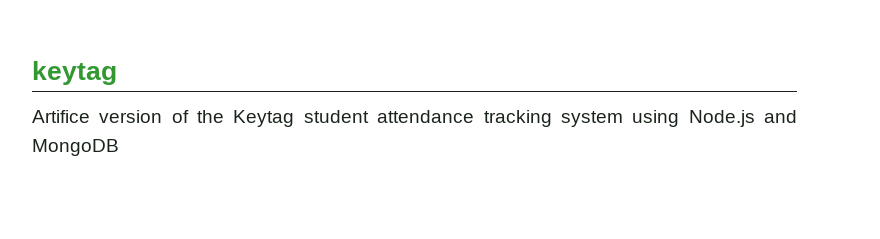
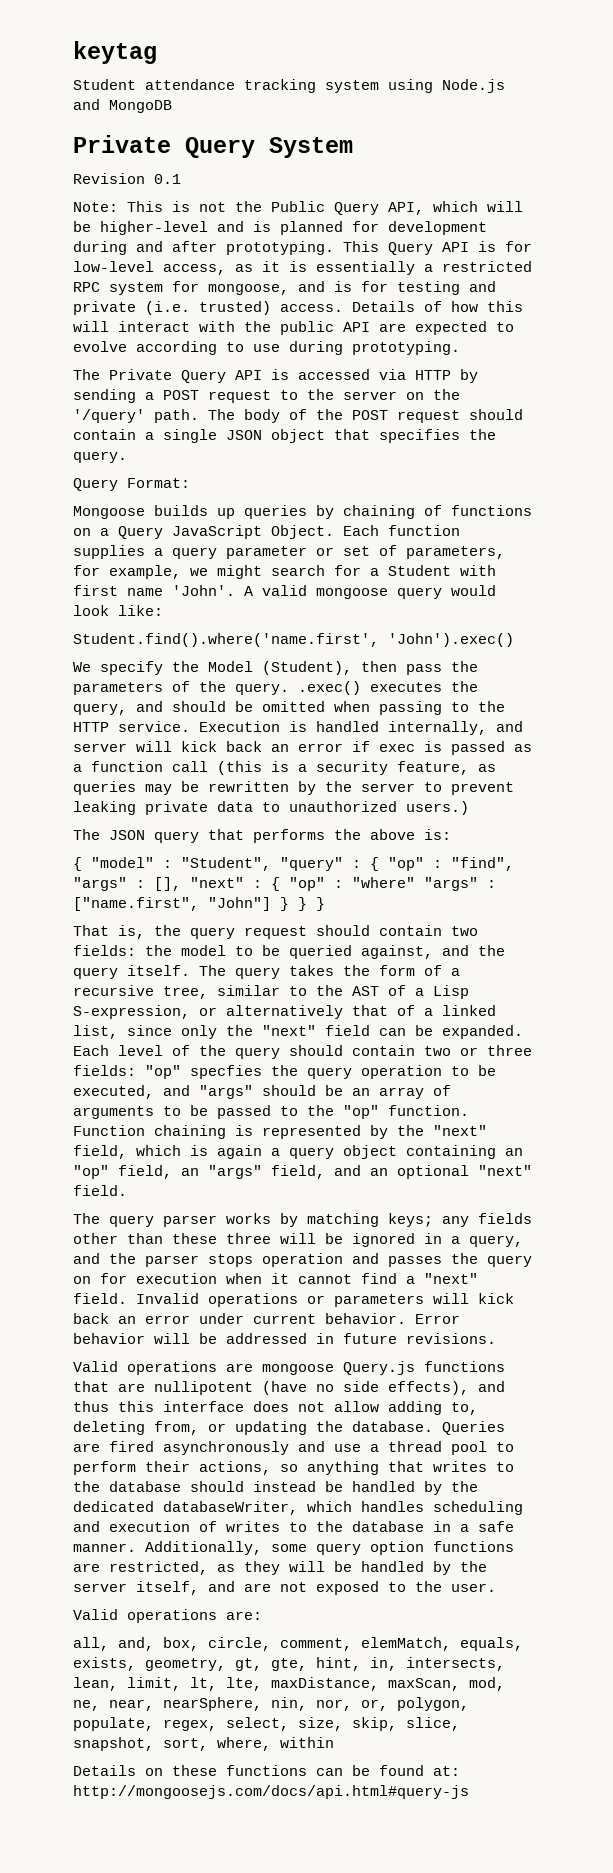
[32,110,369,127] Artifice version of the Keytag student -> [73,79,136,90] Student
(119, 147) none -> [73,135,353,158] [73,173,181,184] [73,201,523,215] [73,221,487,235] [73,241,532,255] [73,261,532,275] [73,281,496,295] [73,301,523,315] [73,321,514,335] [73,341,460,355] [73,369,478,383] [73,389,460,403] [73,409,523,423] [73,429,496,443] [73,451,127,463] [73,478,190,491] [73,505,532,519] [73,525,460,539] [73,545,505,559] [73,565,496,579] [73,585,496,599] [73,605,163,616] [73,633,514,647] [73,661,478,675] [73,681,478,695] [73,701,505,715] [73,721,523,735] [73,741,532,755] [73,761,496,775] [73,781,514,795] [73,801,469,815] [73,829,451,843] [73,857,514,871] [73,877,496,891] [73,897,325,911] [73,925,478,939] [73,945,505,959] [73,965,460,979] [73,985,469,999] [73,1005,496,1019] [73,1025,523,1039] [73,1045,532,1059] [73,1065,496,1079] [73,1085,451,1099] [73,1105,469,1119] [73,1125,487,1139] [73,1145,523,1159] [73,1165,532,1179] [73,1185,127,1196] [73,1213,532,1227] [73,1233,523,1247] [73,1253,532,1267] [73,1273,478,1284] [73,1293,514,1307] [73,1313,460,1324] [73,1333,496,1344] [73,1361,505,1375] [73,1381,505,1395] [73,1401,478,1415] [73,1421,505,1435] [73,1441,514,1455] [73,1461,514,1475] [73,1481,478,1495] [73,1501,523,1515] [73,1521,514,1532] [73,1541,514,1555] [73,1561,487,1575] [73,1581,496,1595] [73,1609,262,1623] [73,1637,523,1651] [73,1657,505,1671] [73,1677,505,1691] [73,1697,469,1711] [73,1717,460,1731] [73,1737,334,1751] [73,1765,460,1776] [73,1785,469,1799] // Private Query System // Revision 0.1 // Note: This is not the Public Query API, which will be higher-level and is planned for development during and after prototyping. This Query API is for low-level access, as it is essentially a restricted RPC system for mongoose, and is for testing and private (i.e. trusted) access. Details of how this will interact with the public API are expected to evolve according to use during prototyping. // The Private Query API is accessed via HTTP by sending a POST request to the server on the '/query' path. The body of the POST request should contain a single JSON object that specifies the query. // Query Format: // Mongoose builds up queries by chaining of functions on a Query JavaScript Object. Each function supplies a query parameter or set of parameters, for example, we might search for a Student with first name 'John'. A valid mongoose query would look like: // Student.find().where('name.first', 'John').exec() // We specify the Model (Student), then pass the parameters of the query. .exec() executes the query, and should be omitted when passing to the HTTP service. Execution is handled internally, and server will kick back an error if exec is passed as a function call (this is a security feature, as queries may be rewritten by the server to prevent leaking private data to unauthorized users.) // The JSON query that performs the above is: // { "model" : "Student", "query" : { "op" : "find", "args" : [], "next" : { "op" : "where" "args" : ["name.first", "John"] } } } // That is, the query request should contain two fields: the model to be queried against, and the query itself. The query takes the form of a recursive tree, similar to the AST of a Lisp S-expression, or alternatively that of a linked list, since only the "next" field can be expanded. Each level of the query should contain two or three fields: "op" specfies the query operation to be executed, and "args" should be an array of arguments to be passed to the "op" function. Function chaining is represented by the "next" field, which is again a query object containing an "op" field, an "args" field, and an optional "next" field. // The query parser works by matching keys; any fields other than these three will be ignored in a query, and the parser stops operation and passes the query on for execution when it cannot find a "next" field. Invalid operations or parameters will kick back an error under current behavior. Error behavior will be addressed in future revisions. // Valid operations are mongoose Query.js functions that are nullipotent (have no side effects), and thus this interface does not allow adding to, deleting from, or updating the database. Queries are fired asynchronously and use a thread pool to perform their actions, so anything that writes to the database should instead be handled by the dedicated databaseWriter, which handles scheduling and execution of writes to the database in a safe manner. Additionally, some query option functions are restricted, as they will be handled by the server itself, and are not exposed to the user. // Valid operations are: // all, and, box, circle, comment, elemMatch, equals, exists, geometry, gt, gte, hint, in, intersects, lean, limit, lt, lte, maxDistance, maxScan, mod, ne, near, nearSphere, nin, nor, or, polygon, populate, regex, select, size, skip, slice, snapshot, sort, where, within // Details on these functions can be found at: http://mongoosejs.com/docs/api.html#query-js

